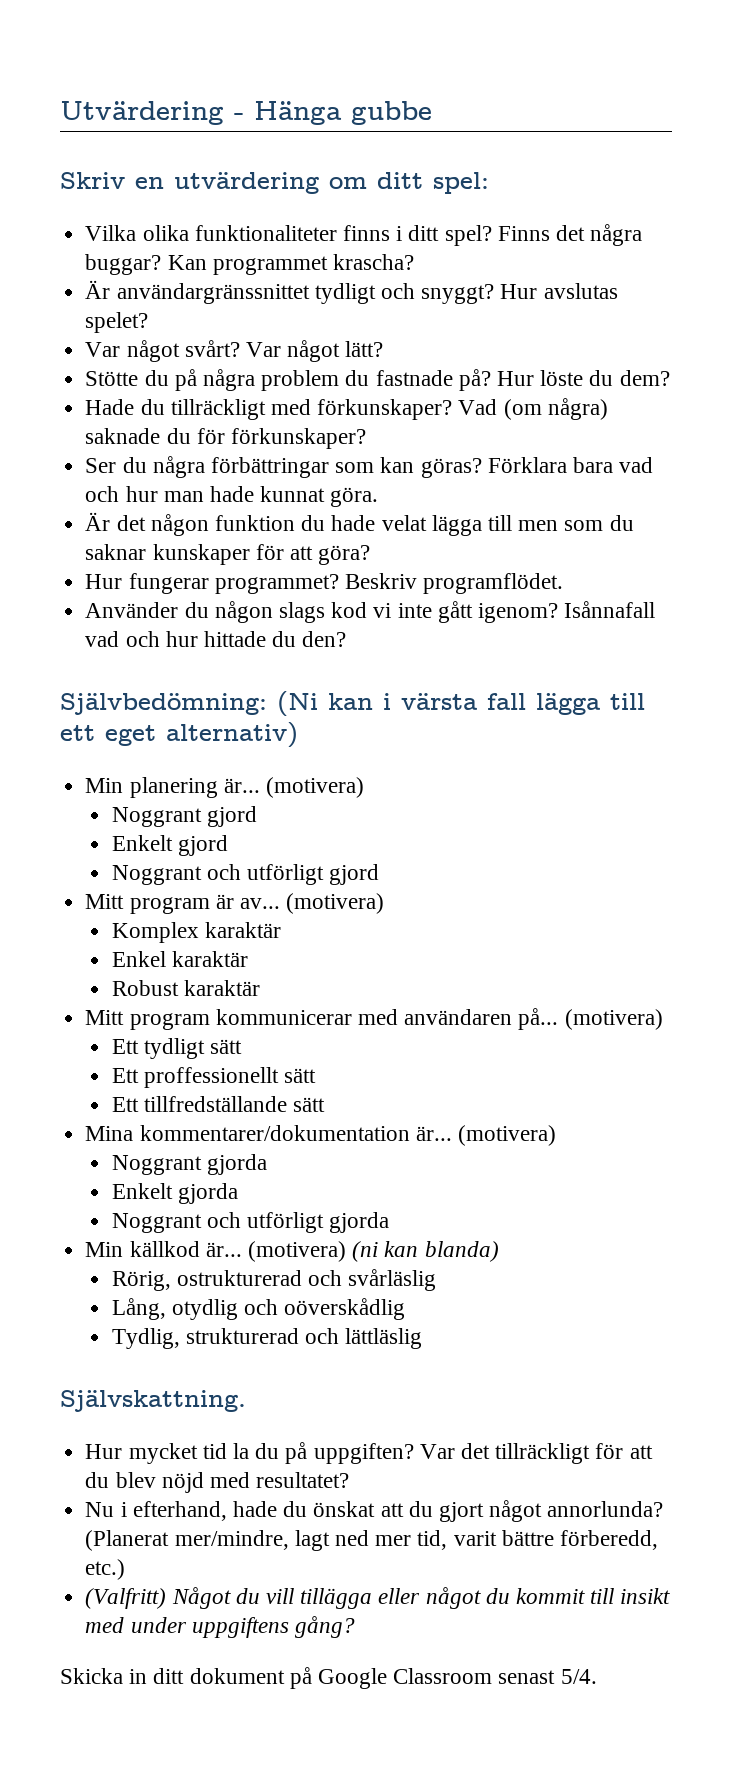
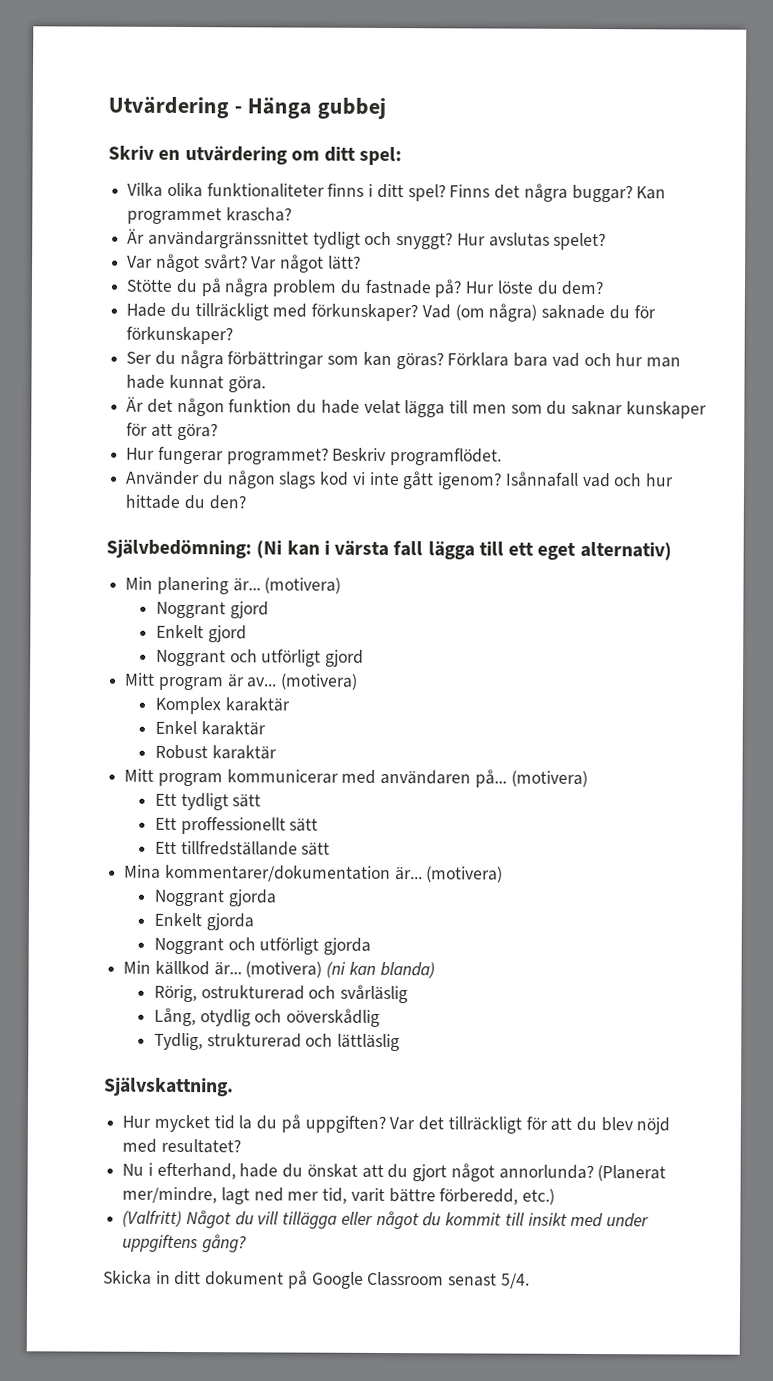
[351,101,432,125] gubbe -> [316,97,386,119] gubbej

